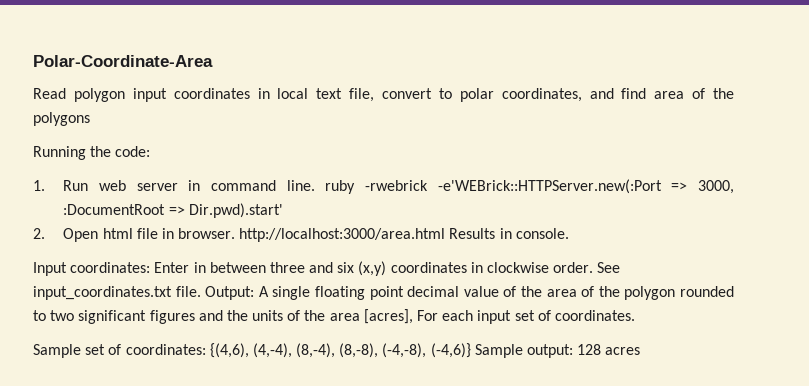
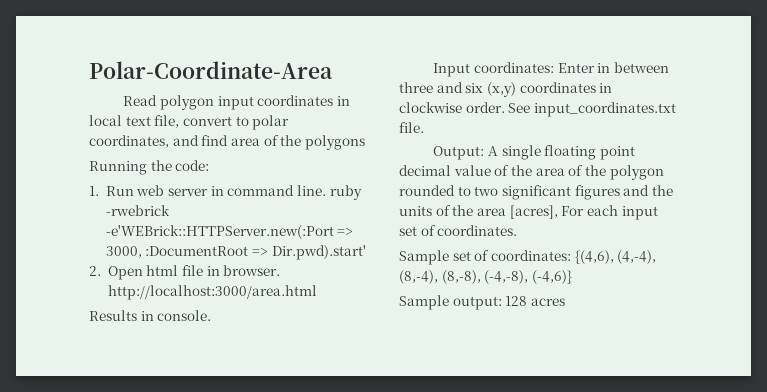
(446, 235) none -> (317, 292) //
(201, 291) none -> (424, 127) //
(471, 350) none -> (572, 277) //

